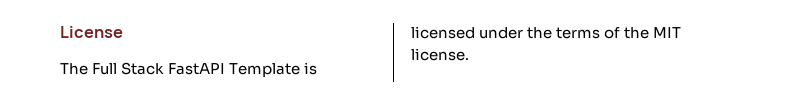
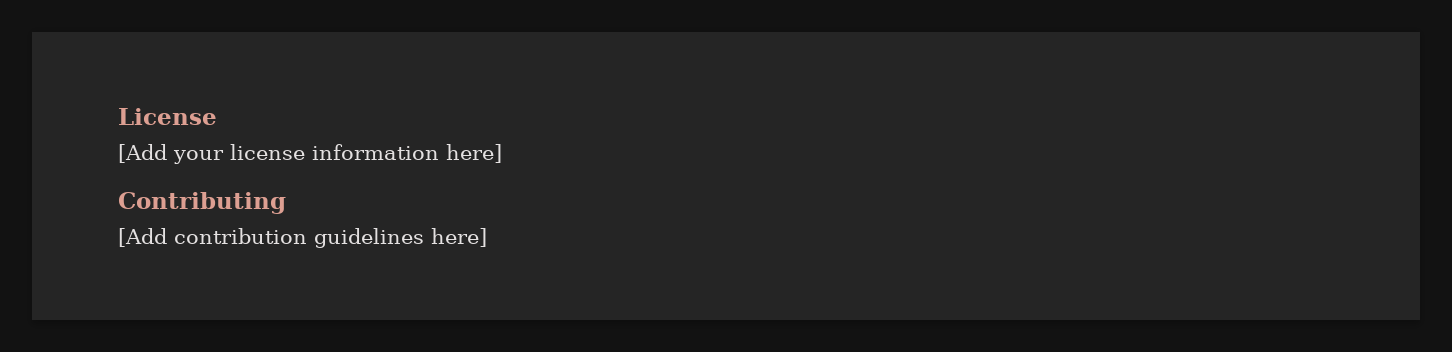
[60,62,318,77] [411,26,682,39] [411,48,469,61] The Full Stack FastAPI Template is licensed under the terms of the MIT license. -> [118,144,502,164] [118,192,286,214] [118,228,487,248] [Add your license information here] // Contributing // [Add contribution guidelines here]

